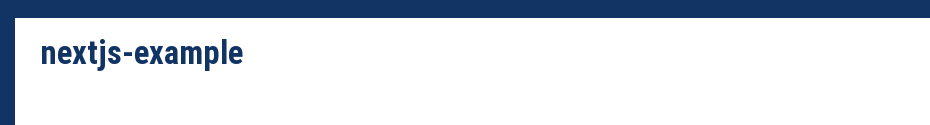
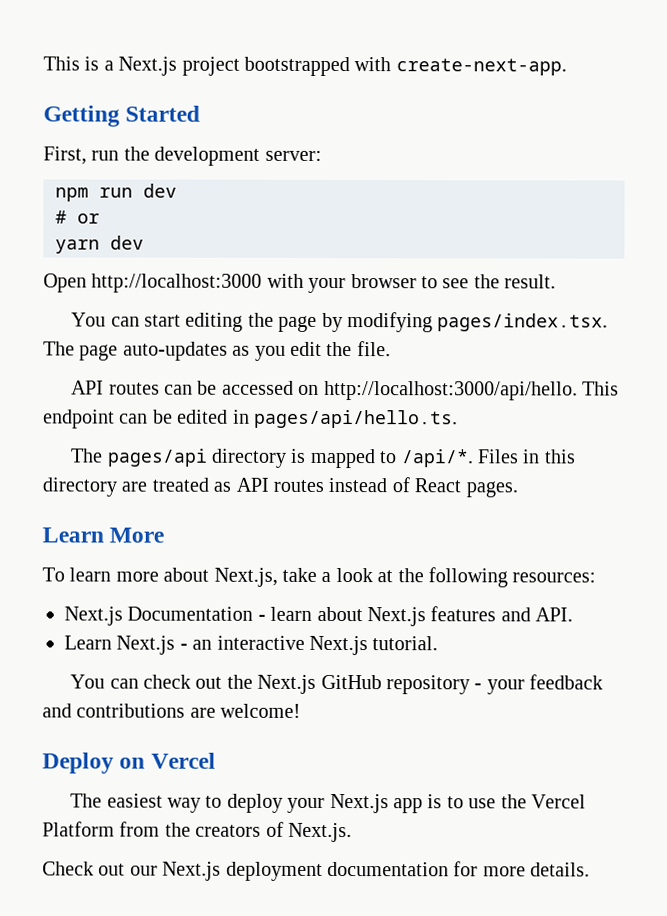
[40,39,243,71] nextjs-example -> [43,56,567,77] [43,105,201,127] [43,146,322,166] [55,183,177,202] [55,210,100,224] [55,235,144,254] [43,273,557,294] [71,312,609,333] [43,341,391,361] [71,380,619,401] [43,409,458,429] [70,448,576,469] [42,477,518,498] [42,527,165,543] [42,567,597,588] [64,606,574,627] [64,635,439,656] [70,674,604,695] [42,703,302,718] [42,752,216,774] [70,793,586,814] [42,821,352,843] [42,861,591,881] This is a Next.js project bootstrapped with create-next-app. // Getting Started // First, run the development server: // npm run dev // # or // yarn dev // Open http://localhost:3000 with your browser to see the result. // You can start editing the page by modifying pages/index.tsx. The page auto-updates as you edit the file. // API routes can be accessed on http://localhost:3000/api/hello. This endpoint can be edited in pages/api/hello.ts. // The pages/api directory is mapped to /api/*. Files in this directory are treated as API routes instead of React pages. // Learn More // To learn more about Next.js, take a look at the following resources: // Next.js Documentation - learn about Next.js features and API. // Learn Next.js - an interactive Next.js tutorial. // You can check out the Next.js GitHub repository - your feedback and contributions are welcome! // Deploy on Vercel // The easiest way to deploy your Next.js app is to use the Vercel Platform from the creators of Next.js. // Check out our Next.js deployment documentation for more details.

